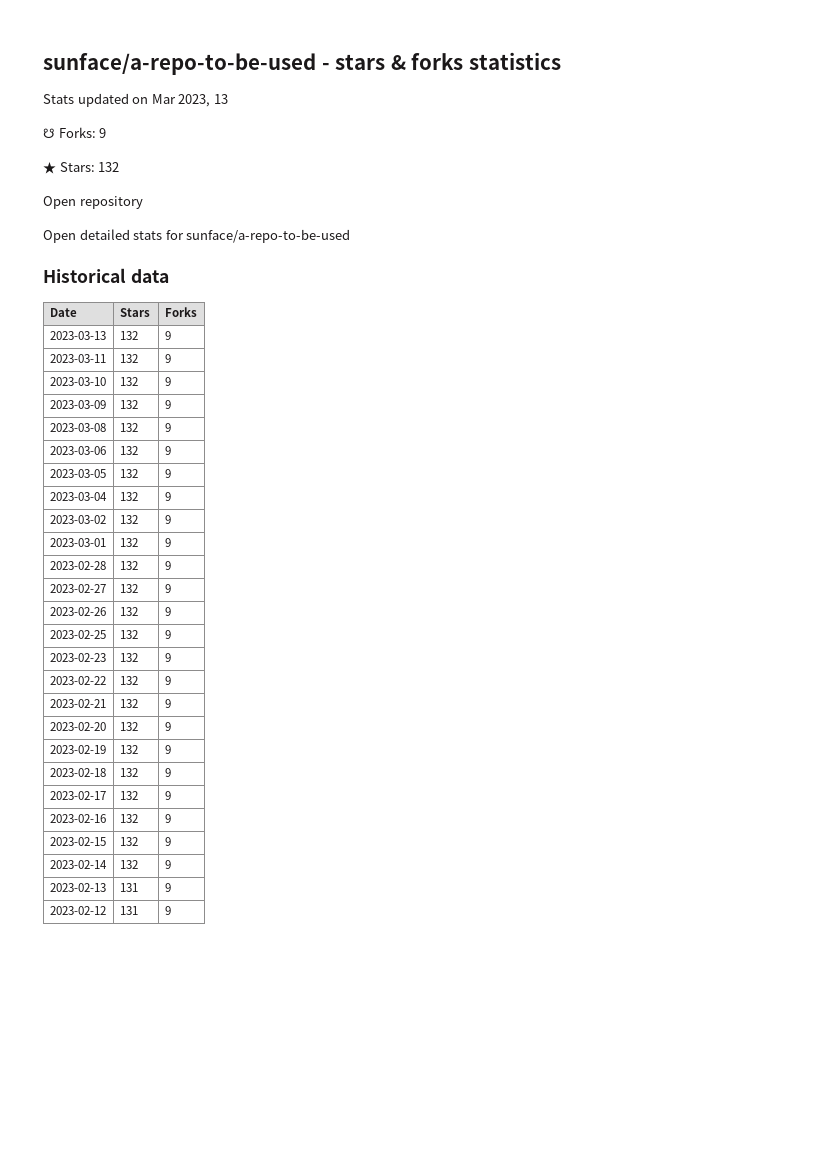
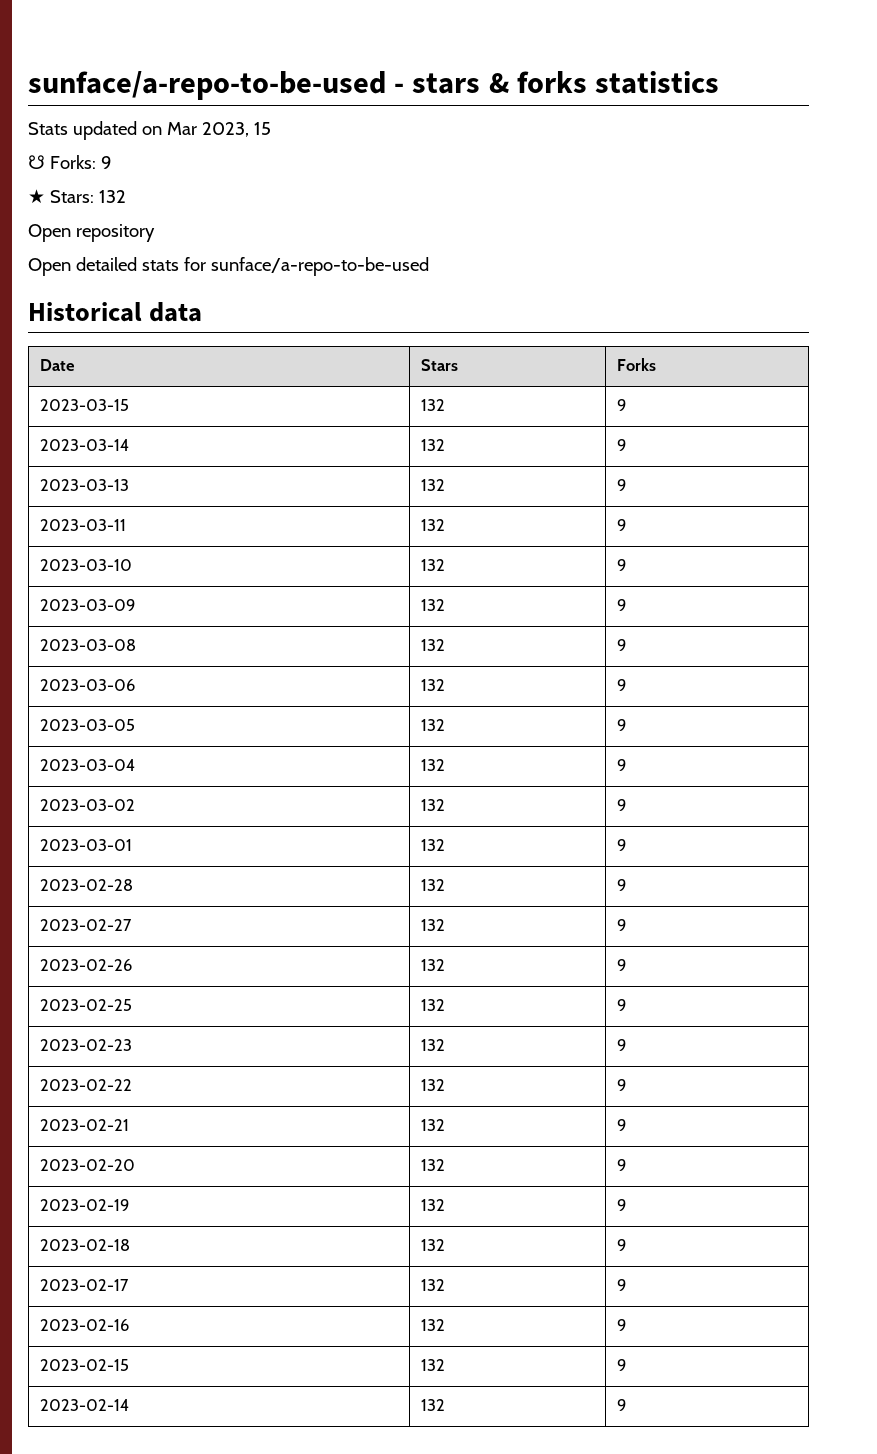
[213,94,228,104] 13 -> [253,122,271,135] 15
(197, 312) none -> [40,399,130,411] [421,399,446,411] [617,399,627,411] [40,439,130,451] [421,439,446,451] [617,439,627,451] // 2023-03-15 | 132 | 9 // 2023-03-14 | 132 | 9
[49,883,106,892] [119,883,138,892] [164,883,171,892] [49,906,106,915] [119,906,138,915] [164,906,171,915] // 2023-02-13 | 131 | 9 // 2023-02-12 | 131 | 9 -> (627, 1405) none

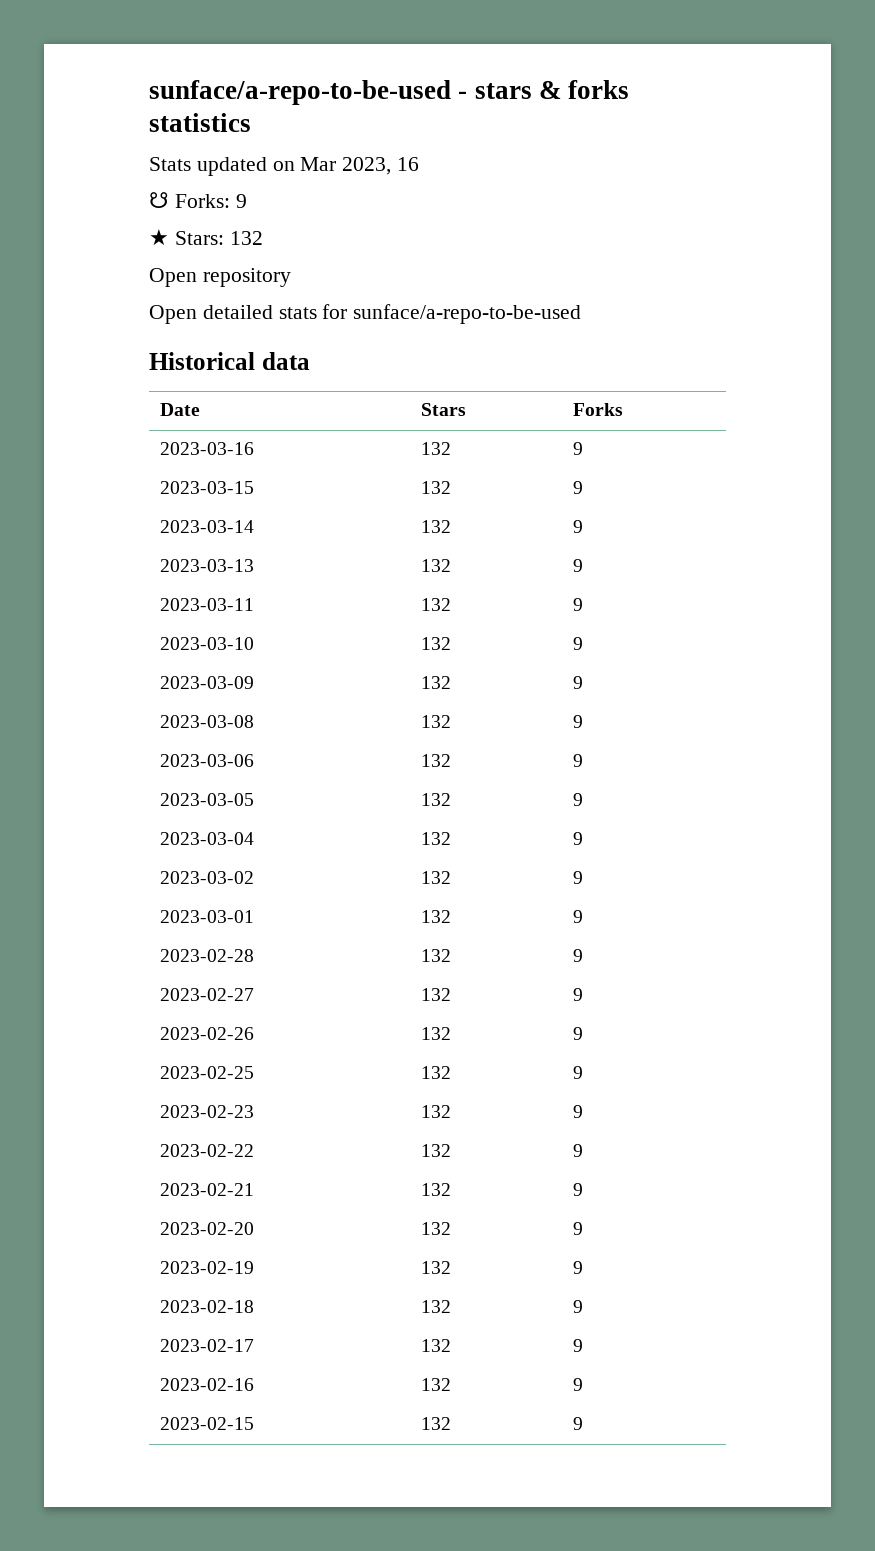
[253,122,271,135] 15 -> [397,157,420,171] 16
(657, 364) none -> [159,442,254,455] [420,442,451,455] [572,442,583,455] // 2023-03-16 | 132 | 9
[40,1399,130,1411] [421,1399,446,1411] [617,1399,627,1411] // 2023-02-14 | 132 | 9 -> (583, 1423) none

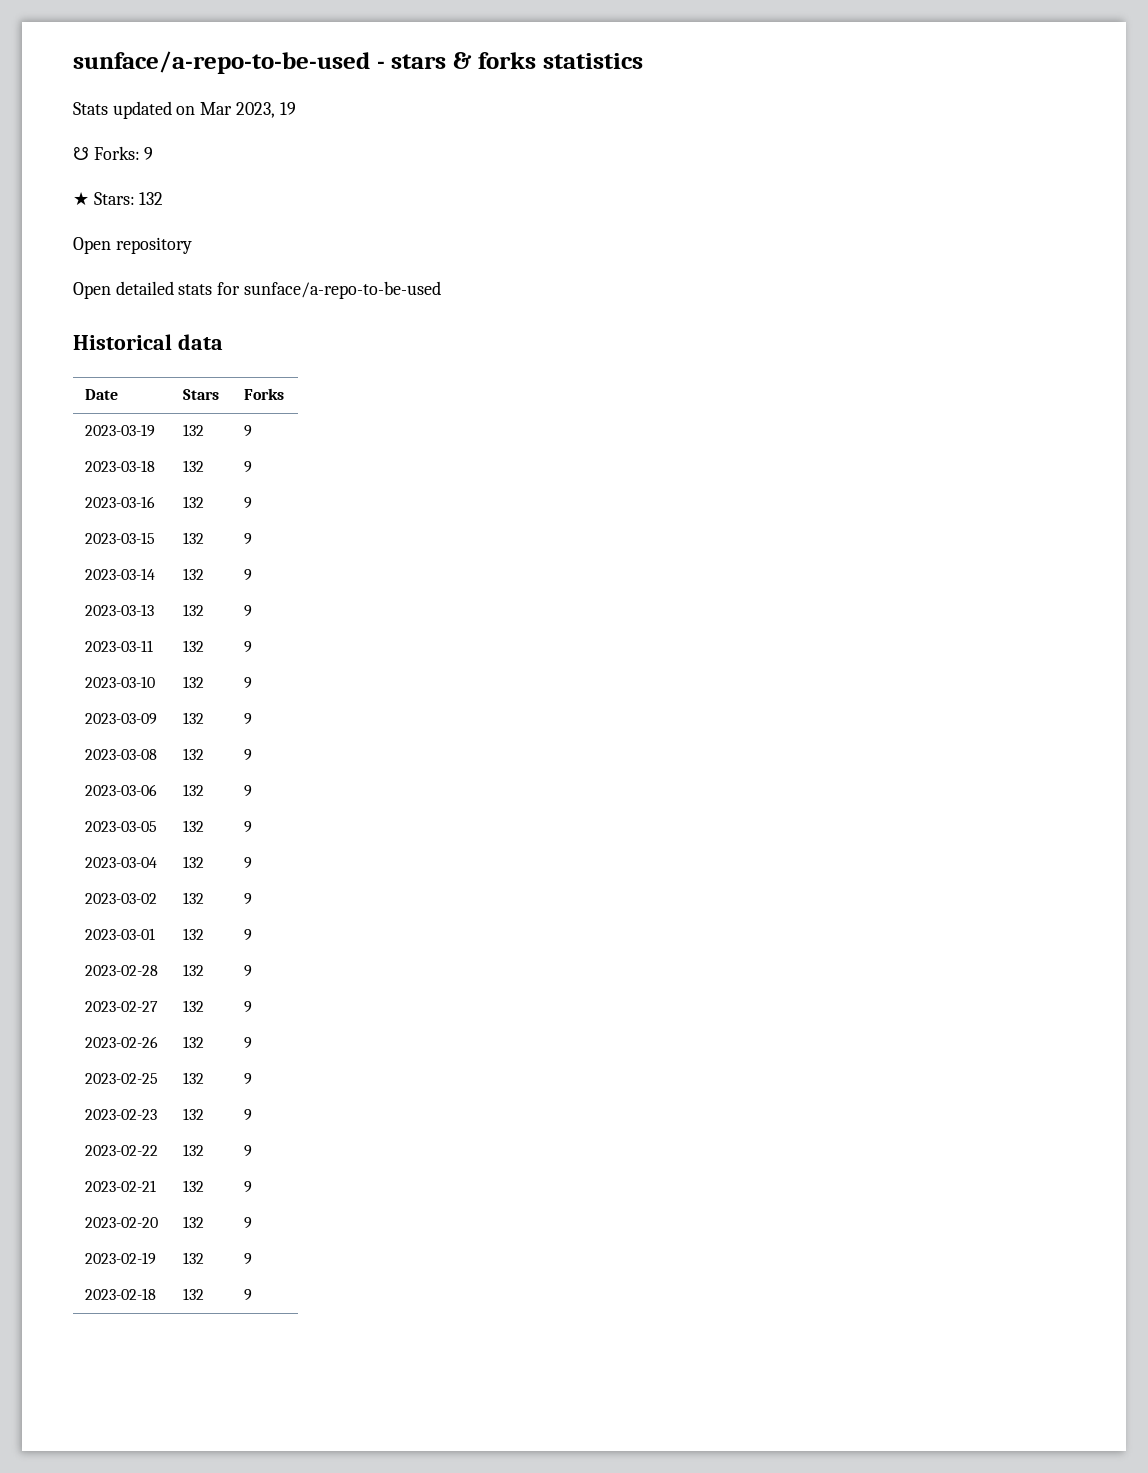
[397,157,420,171] 16 -> [279,102,296,115] 19
(623, 409) none -> [85,424,156,437] [183,424,205,436] [244,425,253,437] [85,460,156,472] [183,460,205,472] [244,461,253,473] // 2023-03-19 | 132 | 9 // 2023-03-18 | 132 | 9
[159,1339,254,1352] [420,1339,451,1352] [572,1339,583,1352] [159,1378,254,1391] [420,1378,451,1391] [572,1378,583,1391] [159,1417,254,1430] [420,1417,451,1430] [572,1417,583,1430] // 2023-02-17 | 132 | 9 // 2023-02-16 | 132 | 9 // 2023-02-15 | 132 | 9 -> (253, 1295) none

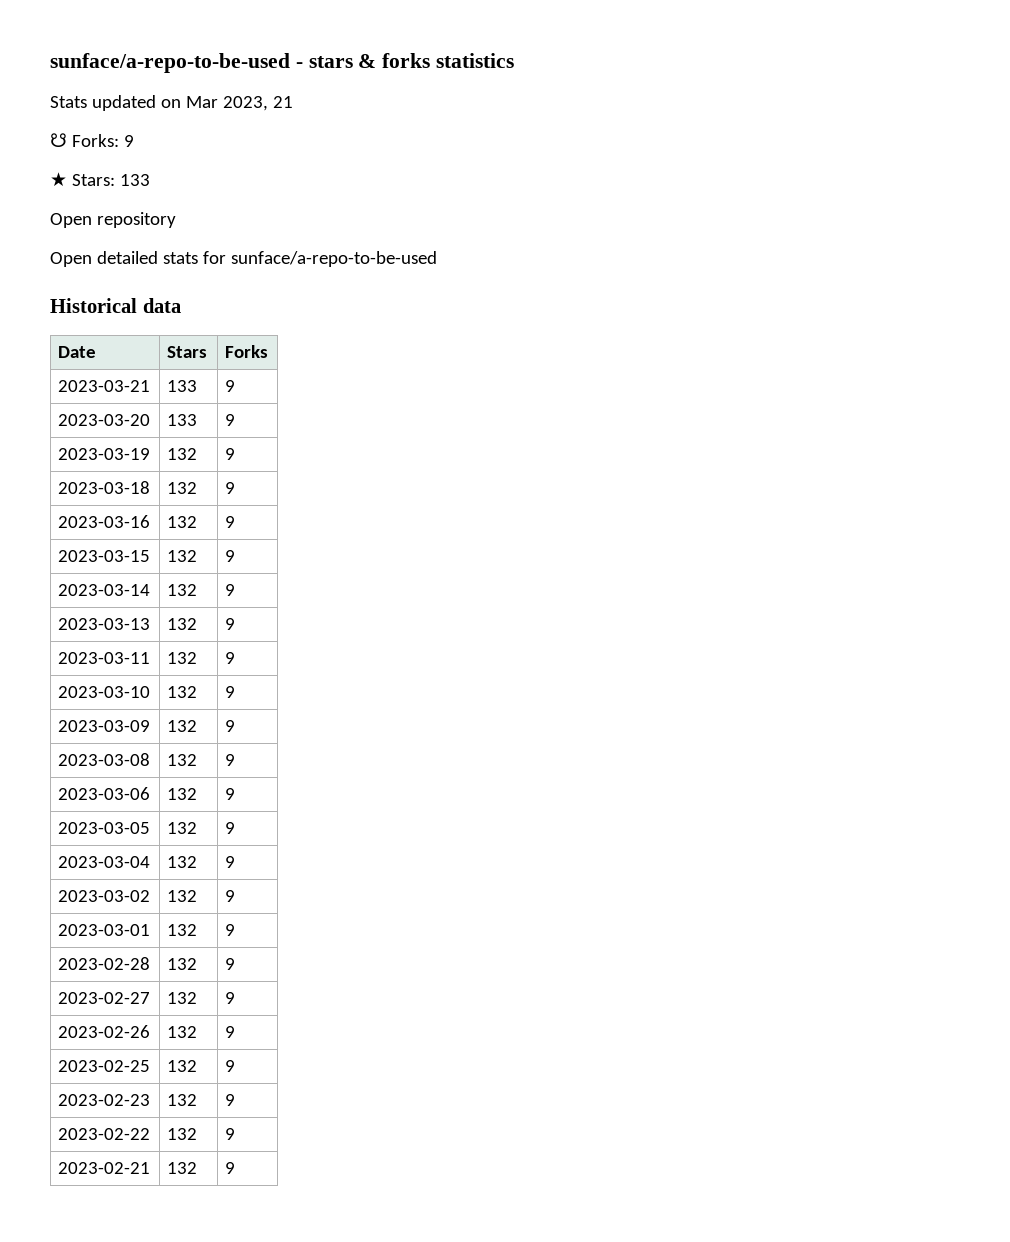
[279,102,296,115] 19 -> [272,96,293,108] 21
[139,192,164,205] 132 -> [119,174,150,186] 133
(285, 394) none -> [58,380,151,392] [167,380,198,392] [225,380,236,392] [58,414,151,426] [167,414,198,426] [225,414,236,426] // 2023-03-21 | 133 | 9 // 2023-03-20 | 133 | 9
[85,1217,159,1228] [183,1216,205,1228] [244,1217,253,1229] [85,1252,157,1265] [183,1252,205,1264] [244,1253,253,1265] [85,1288,157,1300] [183,1288,205,1300] [244,1289,253,1301] // 2023-02-20 | 132 | 9 // 2023-02-19 | 132 | 9 // 2023-02-18 | 132 | 9 -> (236, 1168) none

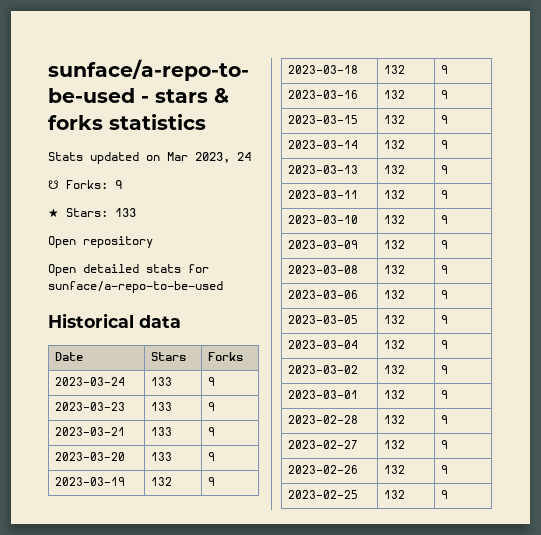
[272,96,293,108] 21 -> [237,152,251,161] 24
(269, 351) none -> [55,377,126,386] [151,377,173,386] [208,377,216,386] [55,402,126,411] [151,402,173,411] [208,402,216,411] // 2023-03-24 | 133 | 9 // 2023-03-23 | 133 | 9
[58,1094,151,1106] [167,1094,198,1106] [225,1094,236,1106] [58,1128,151,1140] [167,1128,198,1140] [225,1128,236,1140] [58,1162,151,1174] [167,1162,198,1174] [225,1162,236,1174] // 2023-02-23 | 132 | 9 // 2023-02-22 | 132 | 9 // 2023-02-21 | 132 | 9 -> (449, 494) none

